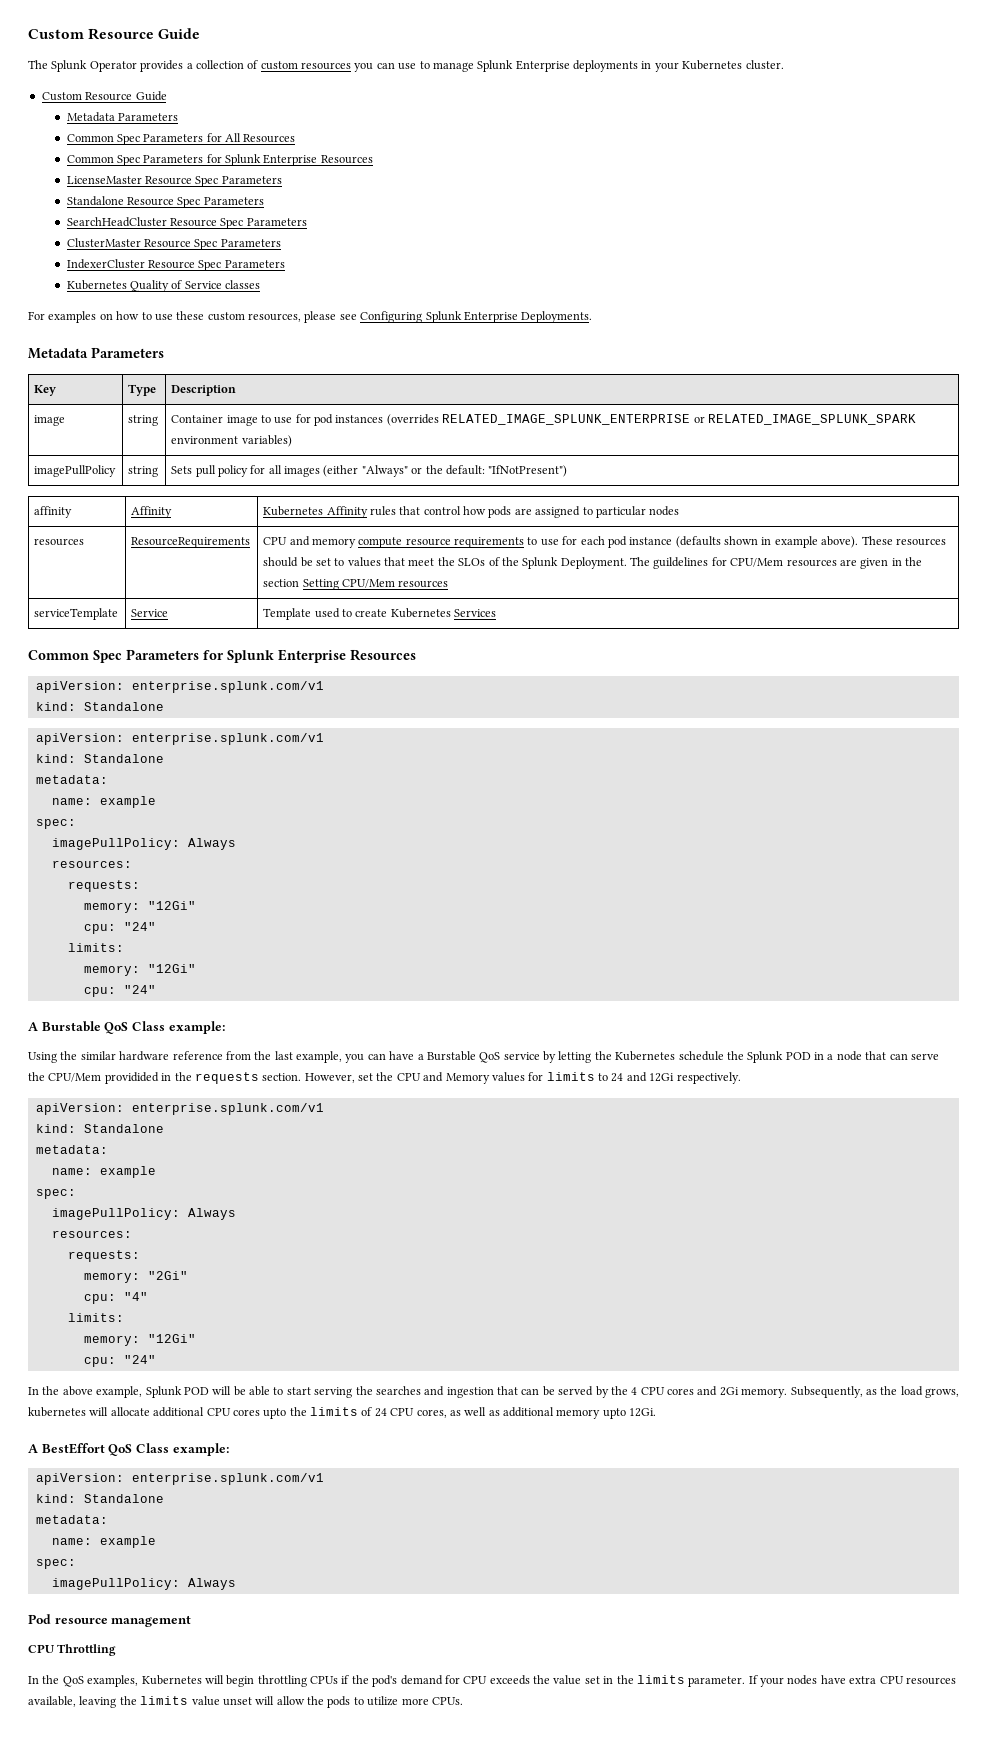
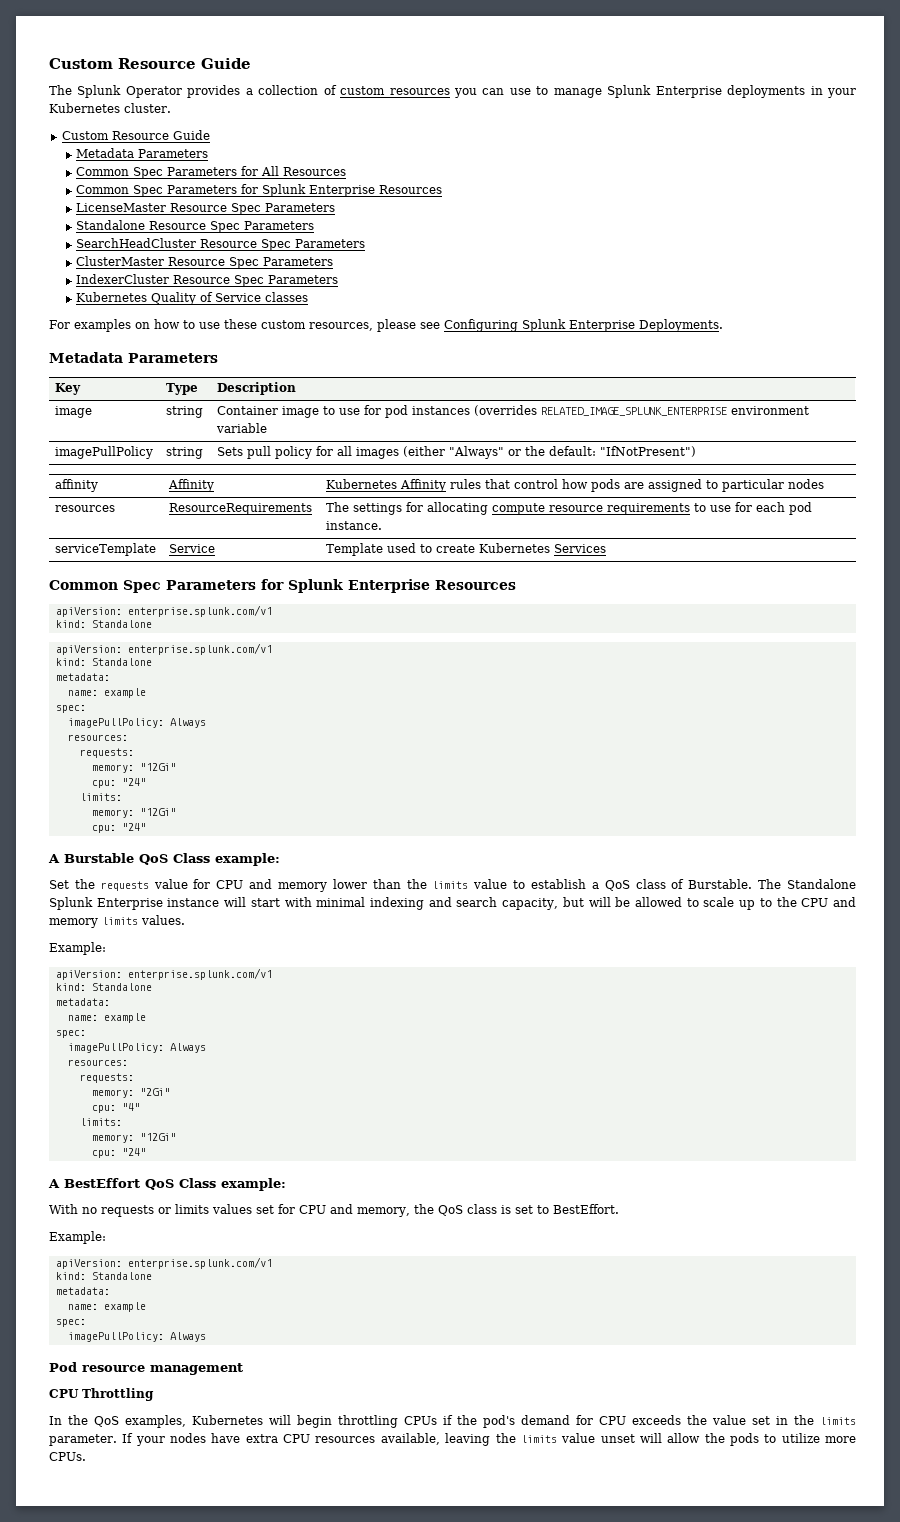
[693,414,916,425] [171,435,292,447] or RELATED_IMAGE_SPLUNK_SPARK environment variables) -> [731,406,810,415] [216,423,268,433] environment variable
[263,536,356,548] CPU and memory -> [326,502,489,515] The settings for allocating
[629,536,946,548] [263,557,923,569] [263,579,449,590] instance (defaults shown in example above). These resources should be set to values that meet the SLOs of the Splunk Deployment. The guildelines for CPU/Mem resources are given in the section Setting CPU/Mem resources -> [326,521,383,530] instance.
[28,1051,939,1063] [28,1072,741,1084] Using the similar hardware reference from the last example, you can have a Burstable QoS service by letting the Kubernetes schedule the Splunk POD in a node that can serve the CPU/Mem providided in the requests section. However, set the CPU and Memory values for limits to 24 and 12Gi respectively. -> [49,879,856,892] [49,897,857,910] [49,915,185,928] [49,942,106,955] Set the requests value for CPU and memory lower than the limits value to establish a QoS class of Burstable. The Standalone Splunk Enterprise instance will start with minimal indexing and search capacity, but will be allowed to scale up to the CPU and memory limits values. // Example:
[28,1386,959,1398] [28,1407,657,1419] // In the above example, Splunk POD will be able to start serving the searches and ingestion that can be served by the 4 CPU cores and 2Gi memory. Subsequently, as the load grows, kubernetes will allocate additional CPU cores upto the limits of 24 CPU cores, as well as additional memory upto 12Gi. -> (146, 1152) none
(229, 1449) none -> [49,1204,619,1217] [49,1231,106,1244] // With no requests or limits values set for CPU and memory, the QoS class is set to BestEffort. // Example:

